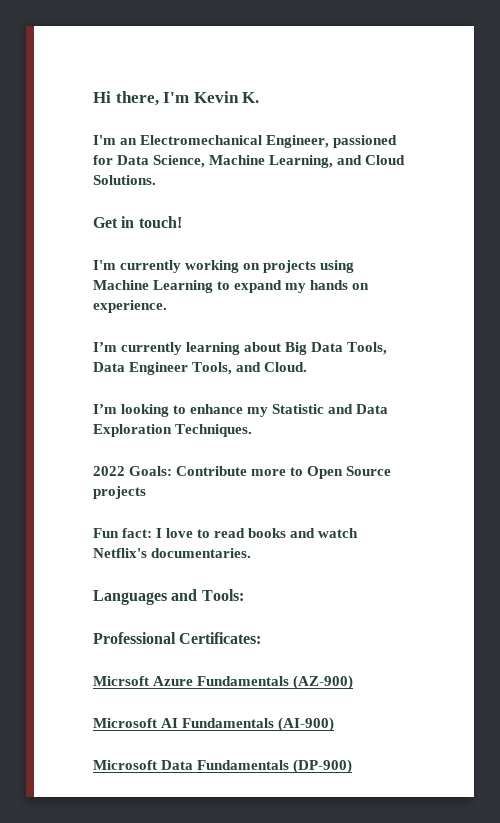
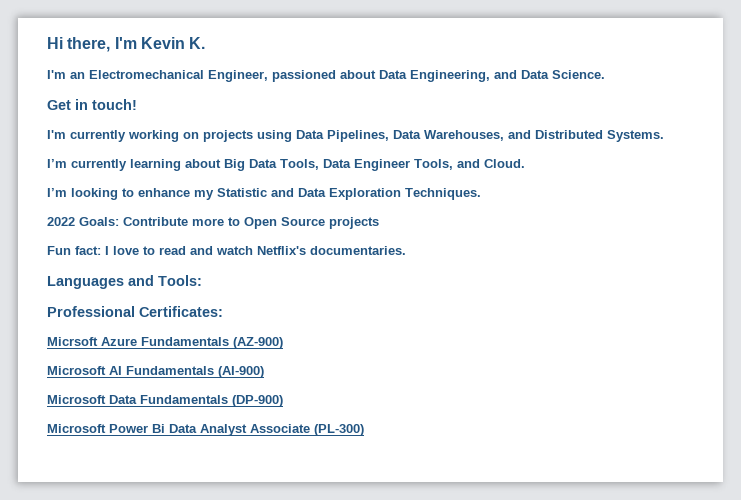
[93,155,406,168] [93,175,156,185] for Data Science, Machine Learning, and Cloud Solutions. -> [340,70,605,82] about Data Engineering, and Data Science.
[93,280,370,293] [93,300,167,313] Machine Learning to expand my hands on experience. -> [296,130,664,142] Data Pipelines, Data Warehouses, and Distributed Systems.
[248,528,287,538] books -> (186, 250) none
(353, 766) none -> [47,424,364,436] // Microsoft Power Bi Data Analyst Associate (PL-300)

